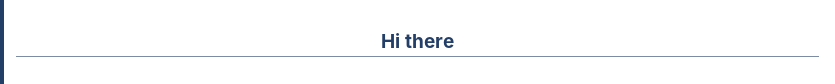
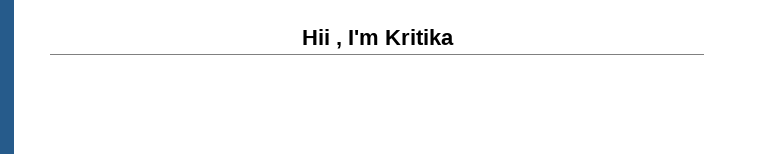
[380,33,455,48] Hi there -> [301,29,454,49] Hii , I'm Kritika

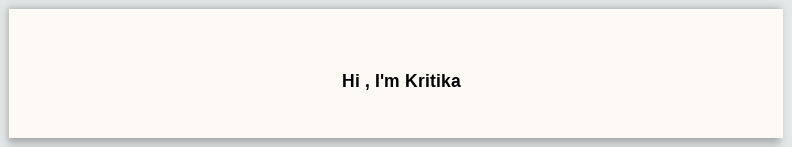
[301,29,330,45] Hii -> [342,74,360,87] Hi

